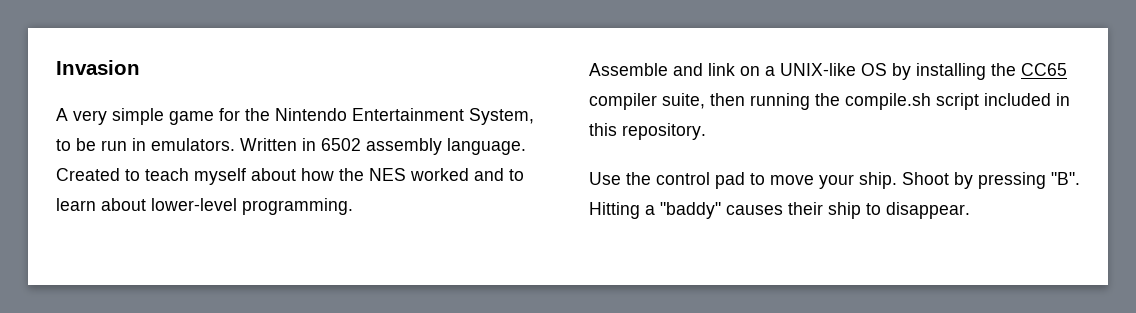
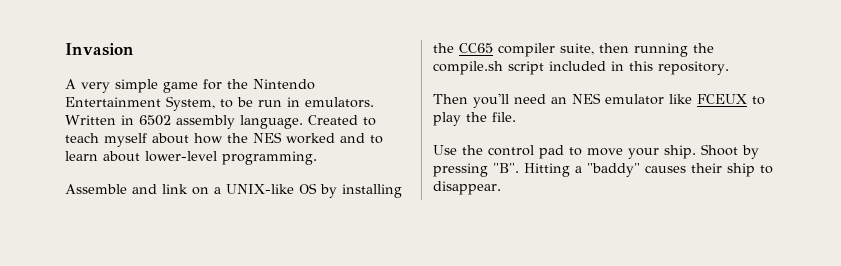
(706, 131) none -> [433,93,765,108] [433,112,516,126] // Then you'll need an NES emulator like FCEUX to play the file.

